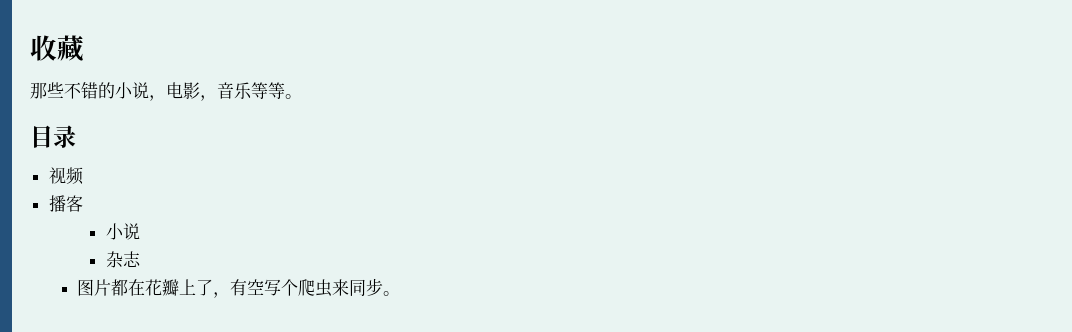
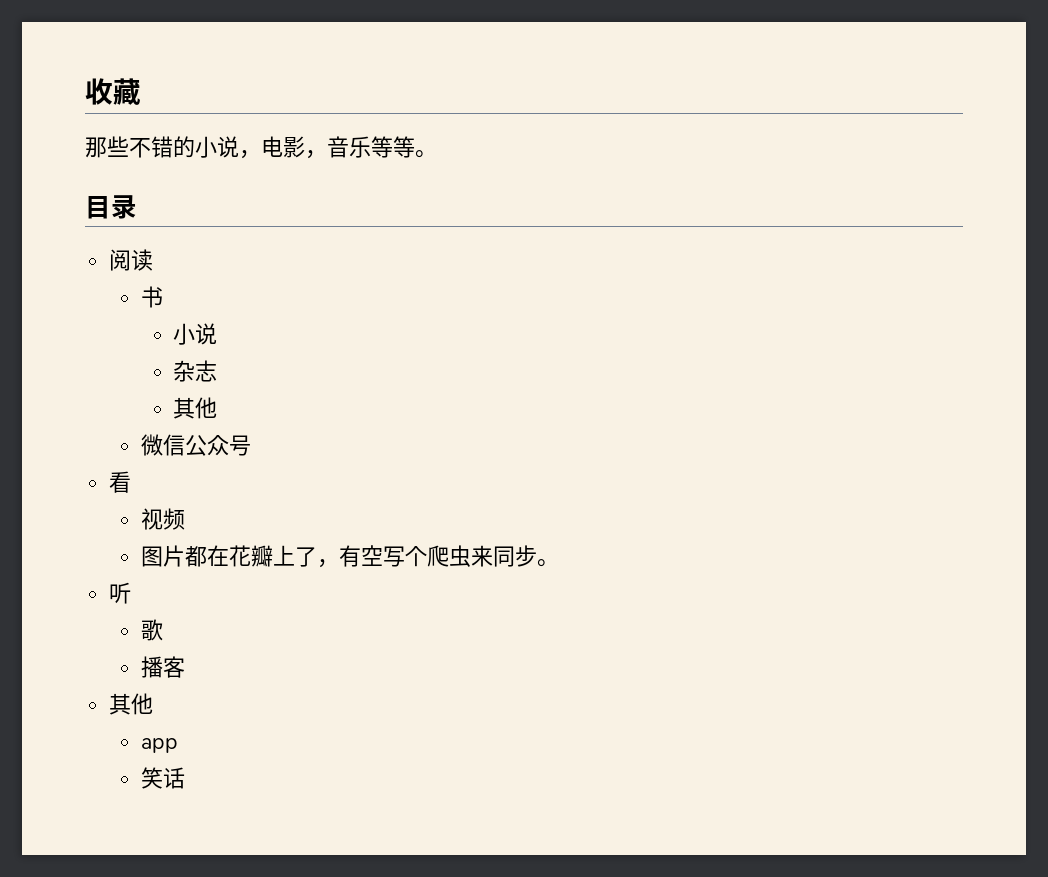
[48,167,84,185] [48,195,83,212] 视频 // 播客 -> [109,249,154,271] [141,286,164,308] 阅读 // 书
(141, 259) none -> [173,397,218,419] [141,434,252,456] [109,471,132,493] [141,508,186,530] // 其他 // 微信公众号 // 看 // 视频
(401, 293) none -> [109,582,132,604] [141,619,164,641] [141,656,186,678] [109,693,154,715] [141,738,179,753] [141,767,186,789] // 听 // 歌 // 播客 // 其他 // app // 笑话

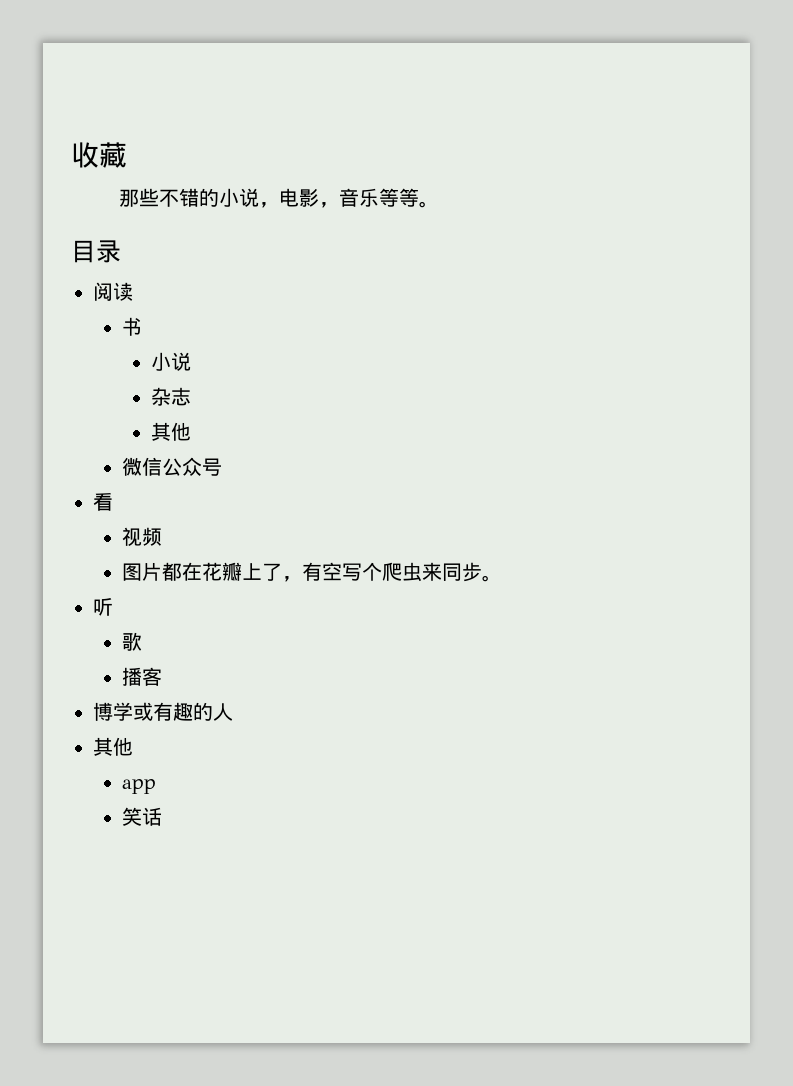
(186, 667) none -> [93,702,233,721] // 博学或有趣的人

